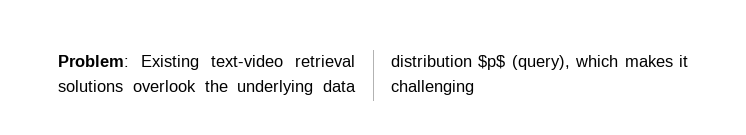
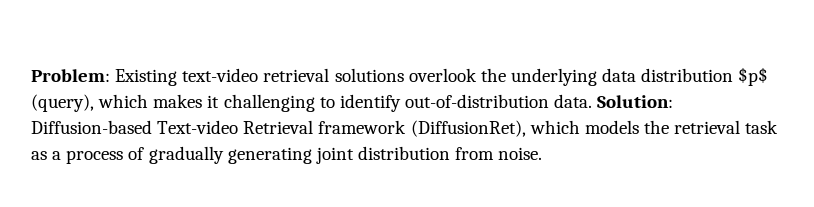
(474, 87) none -> [319,94,674,112] [31,120,779,137] [31,146,543,164] to identify out-of-distribution data. Solution: Diffusion-based Text-video Retrieval framework (DiffusionRet), which models the retrieval task as a process of gradually generating joint distribution from noise.

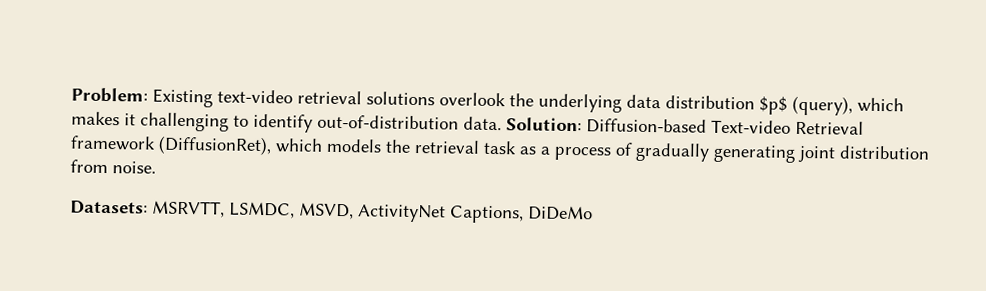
(543, 153) none -> [70,200,593,224] // Datasets: MSRVTT, LSMDC, MSVD, ActivityNet Captions, DiDeMo

